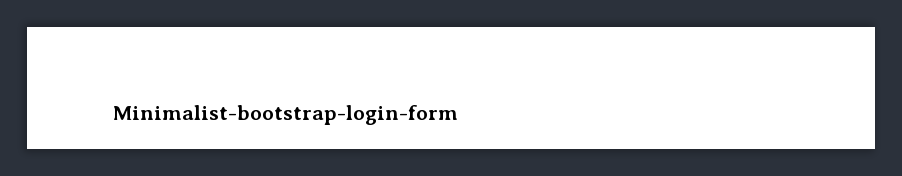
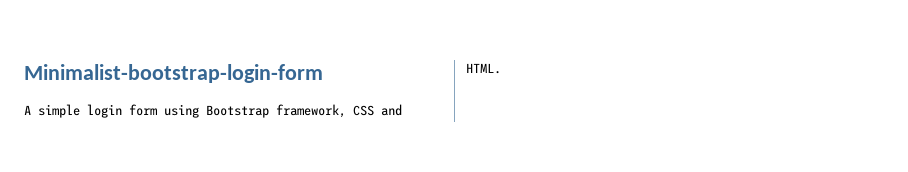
(458, 115) none -> [24,104,402,118] [466,63,501,74] // A simple login form using Bootstrap framework, CSS and HTML.

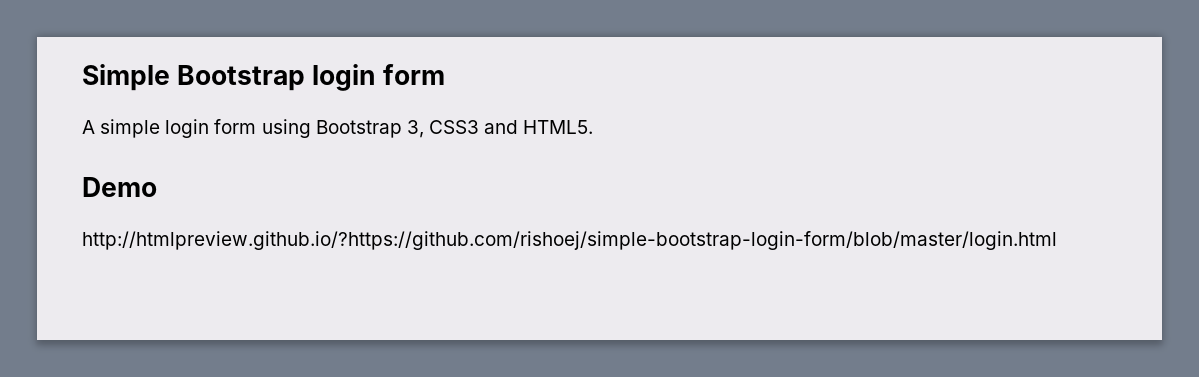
[24,64,323,83] Minimalist-bootstrap-login-form -> [82,64,446,91] Simple Bootstrap login form
[276,104,402,118] [466,63,501,74] framework, CSS and HTML. -> [406,120,594,138] [82,177,157,197] [82,231,1057,250] 3, CSS3 and HTML5. // Demo // http://htmlpreview.github.io/?https://github.com/rishoej/simple-bootstrap-login-form/blob/master/login.html

